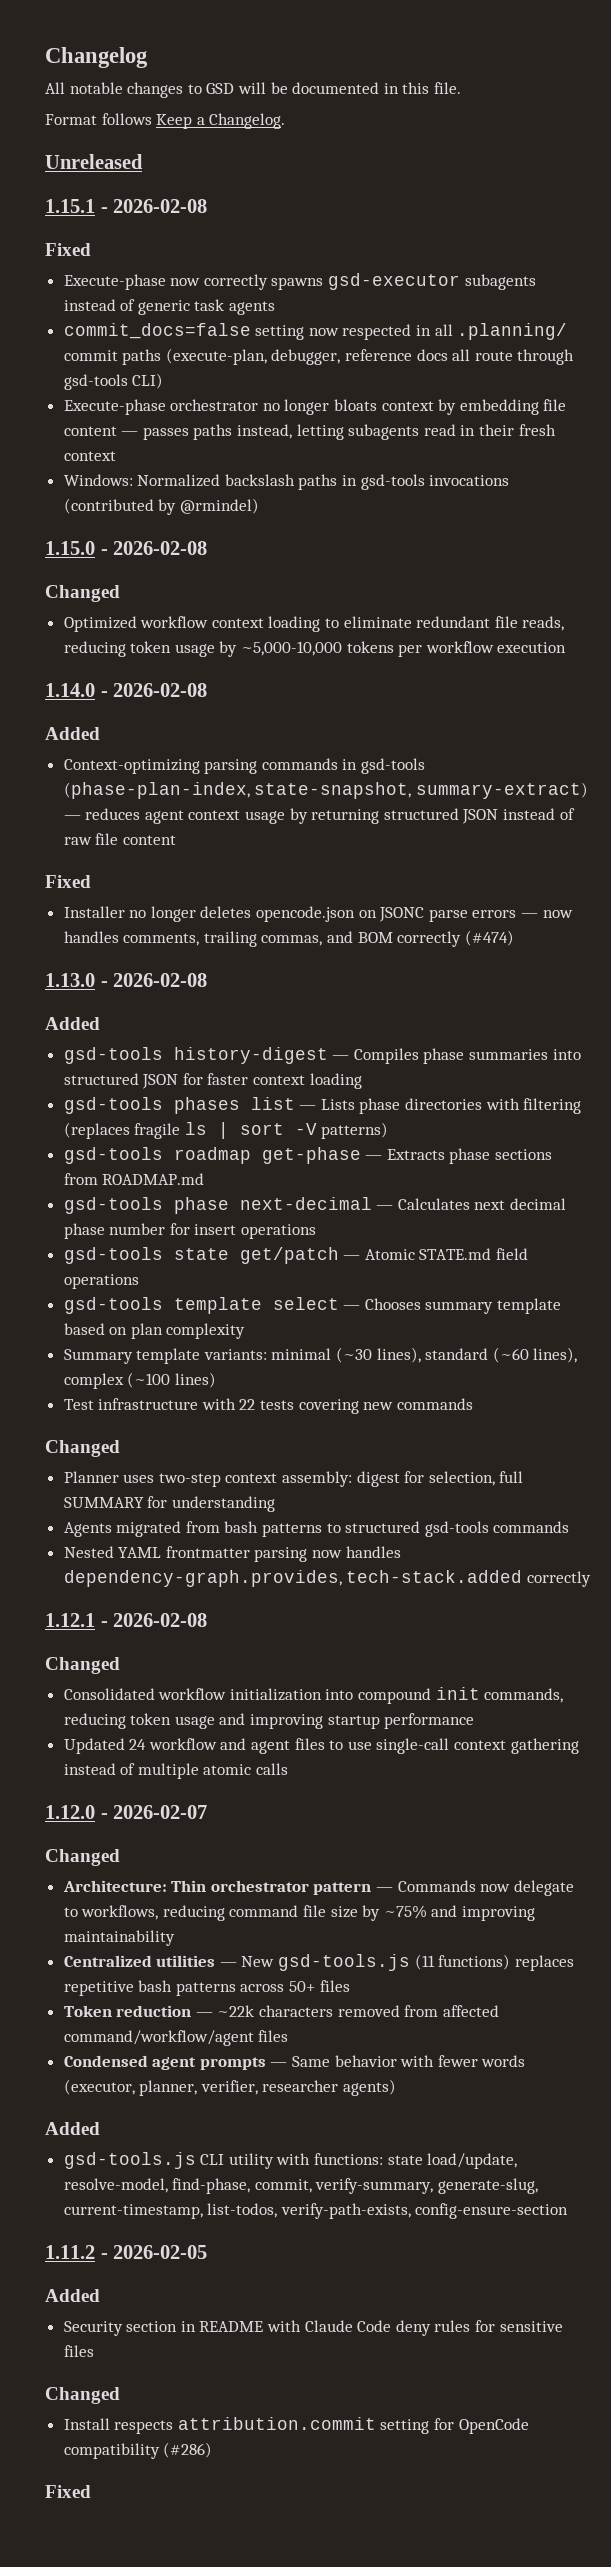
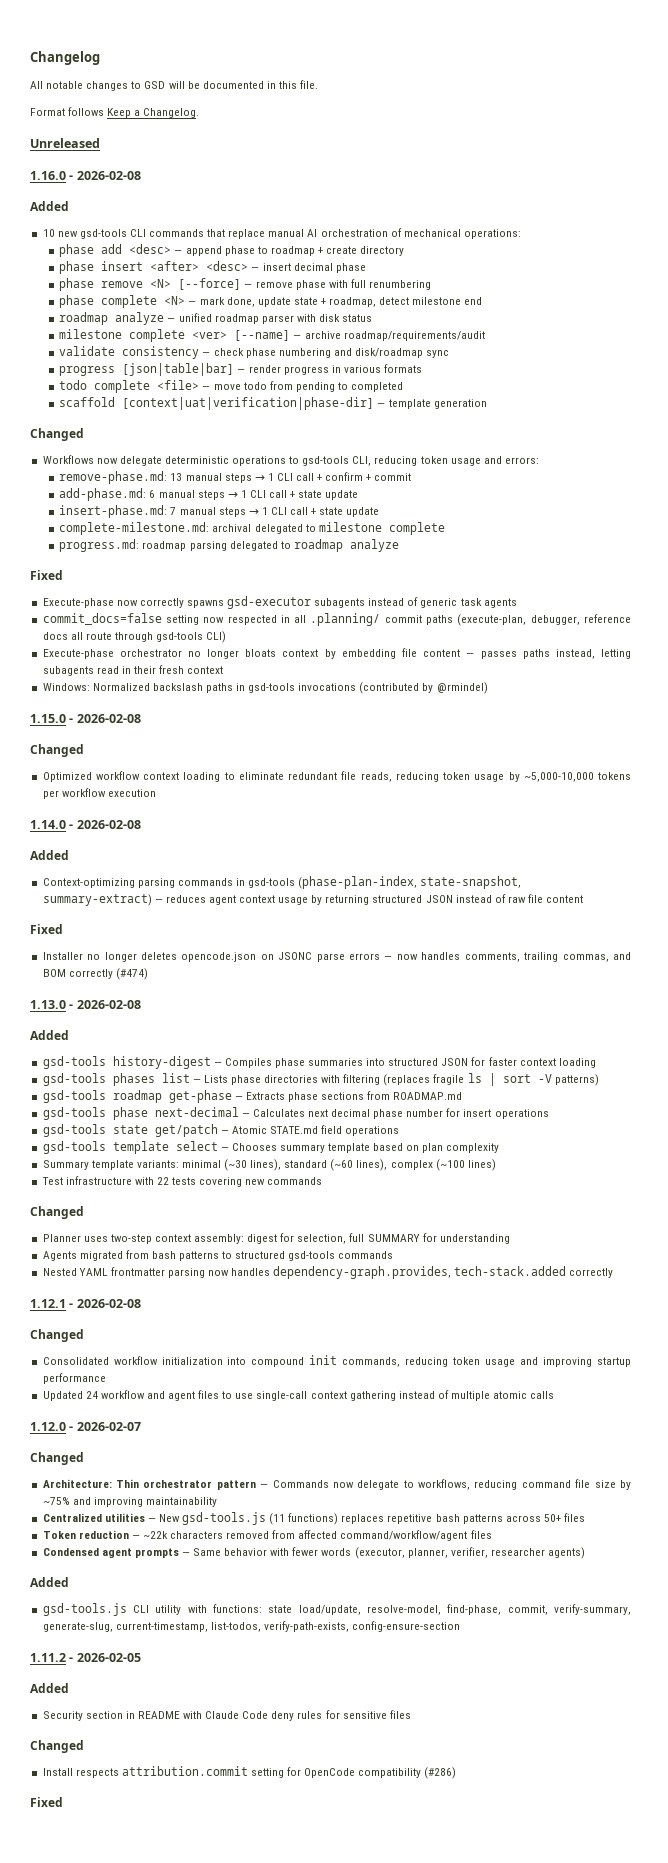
[45,199,208,213] 1.15.1 - 2026-02-08 -> [30,171,141,180] [30,201,69,211] [42,228,521,239] [59,244,405,257] [59,261,366,274] [59,278,431,291] [59,295,483,308] [59,312,373,325] [59,329,485,342] [59,346,450,359] [59,363,422,376] [59,380,404,393] [59,397,487,410] [30,428,84,441] [42,455,539,466] [59,471,412,484] [59,488,359,501] [59,505,380,518] [59,522,445,535] [59,539,399,552] 1.16.0 - 2026-02-08 // Added // 10 new gsd-tools CLI commands that replace manual AI orchestration of mechanical operations: // phase add <desc> — append phase to roadmap + create directory // phase insert <after> <desc> — insert decimal phase // phase remove <N> [--force] — remove phase with full renumbering // phase complete <N> — mark done, update state + roadmap, detect milestone end // roadmap analyze — unified roadmap parser with disk status // milestone complete <ver> [--name] — archive roadmap/requirements/audit // validate consistency — check phase numbering and disk/roadmap sync // progress [json|table|bar] — render progress in various formats // todo complete <file> — move todo from pending to completed // scaffold [context|uat|verification|phase-dir] — template generation // Changed // Workflows now delegate deterministic operations to gsd-tools CLI, reducing token usage and errors: // remove-phase.md: 13 manual steps → 1 CLI call + confirm + commit // add-phase.md: 6 manual steps → 1 CLI call + state update // insert-phase.md: 7 manual steps → 1 CLI call + state update // complete-milestone.md: archival delegated to milestone complete // progress.md: roadmap parsing delegated to roadmap analyze

